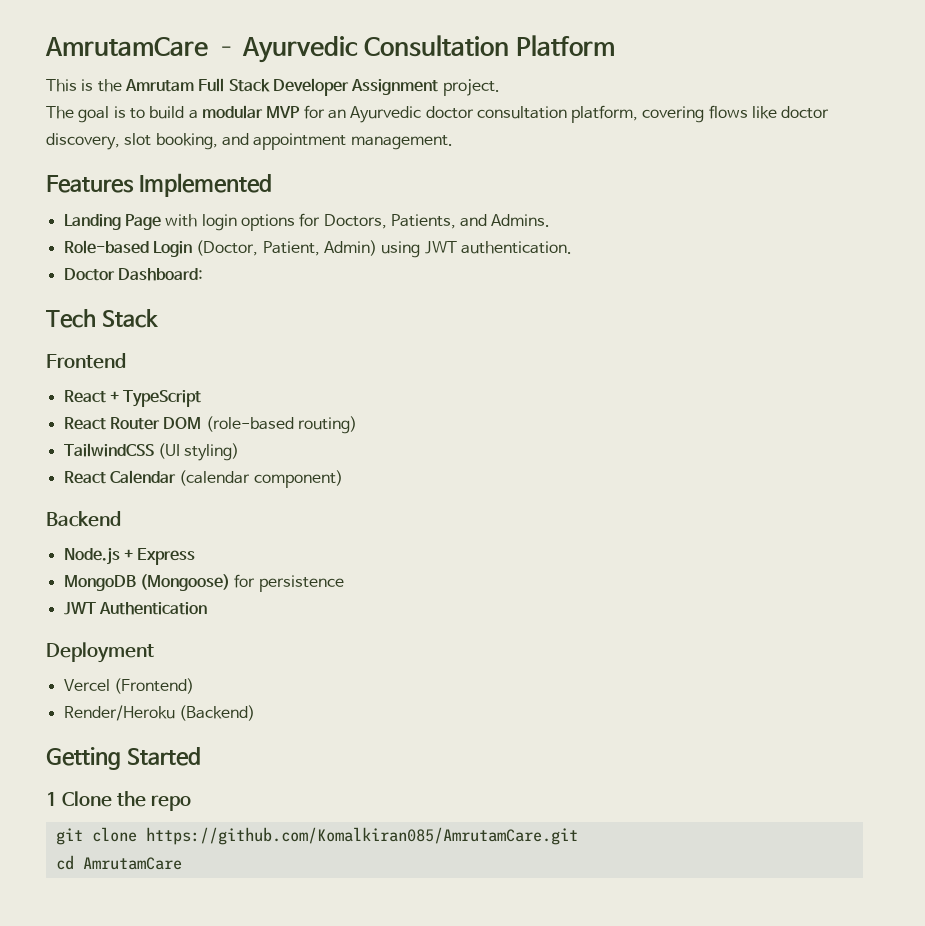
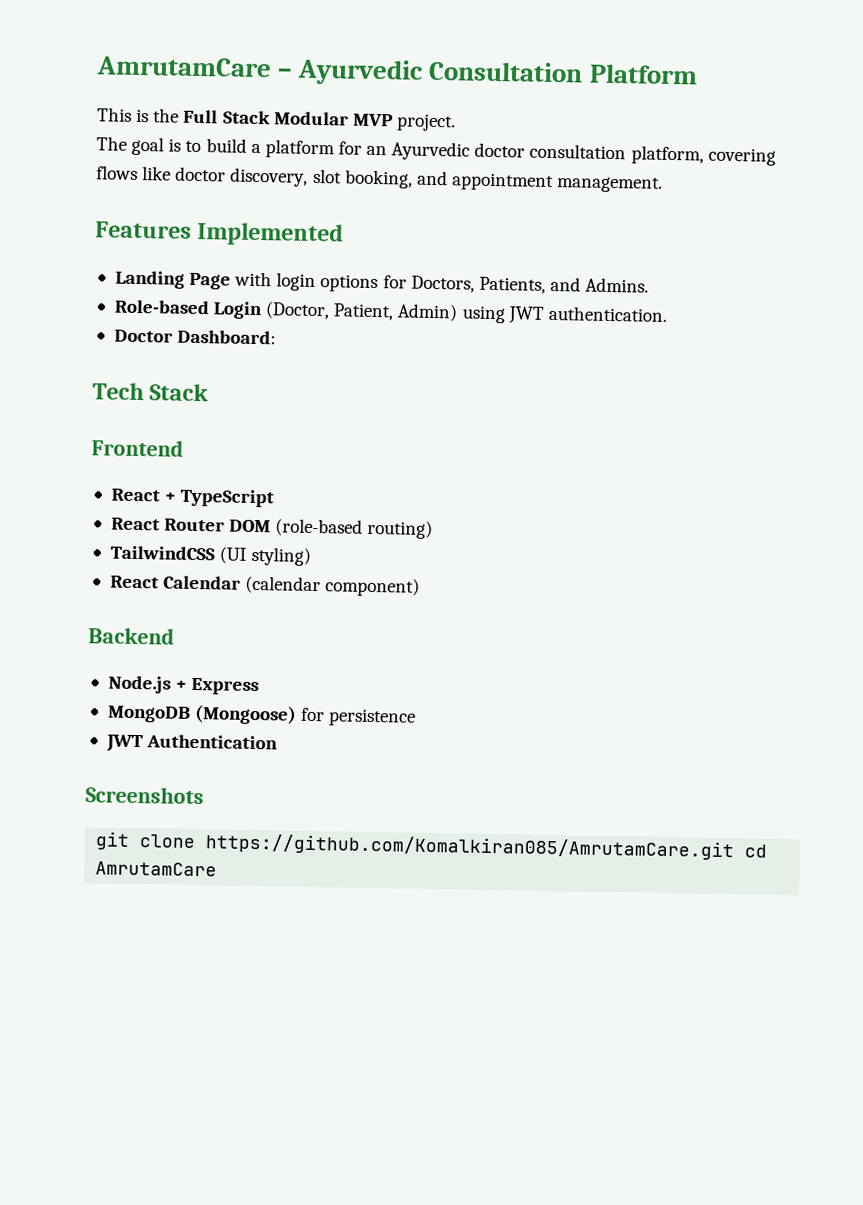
[124,79,194,92] Amrutam -> (180, 115) none
[272,78,439,96] Developer Assignment -> [273,111,393,127] Modular MVP
[201,105,301,119] modular MVP -> [264,139,335,159] platform
[46,642,154,663] [63,678,194,694] [63,705,255,721] [46,747,201,770] [46,791,191,811] Deployment // Vercel (Frontend) // Render/Heroku (Backend) // Getting Started // 1 Clone the repo -> [85,786,204,805] Screenshots
(578, 836) // -> (735, 847) none

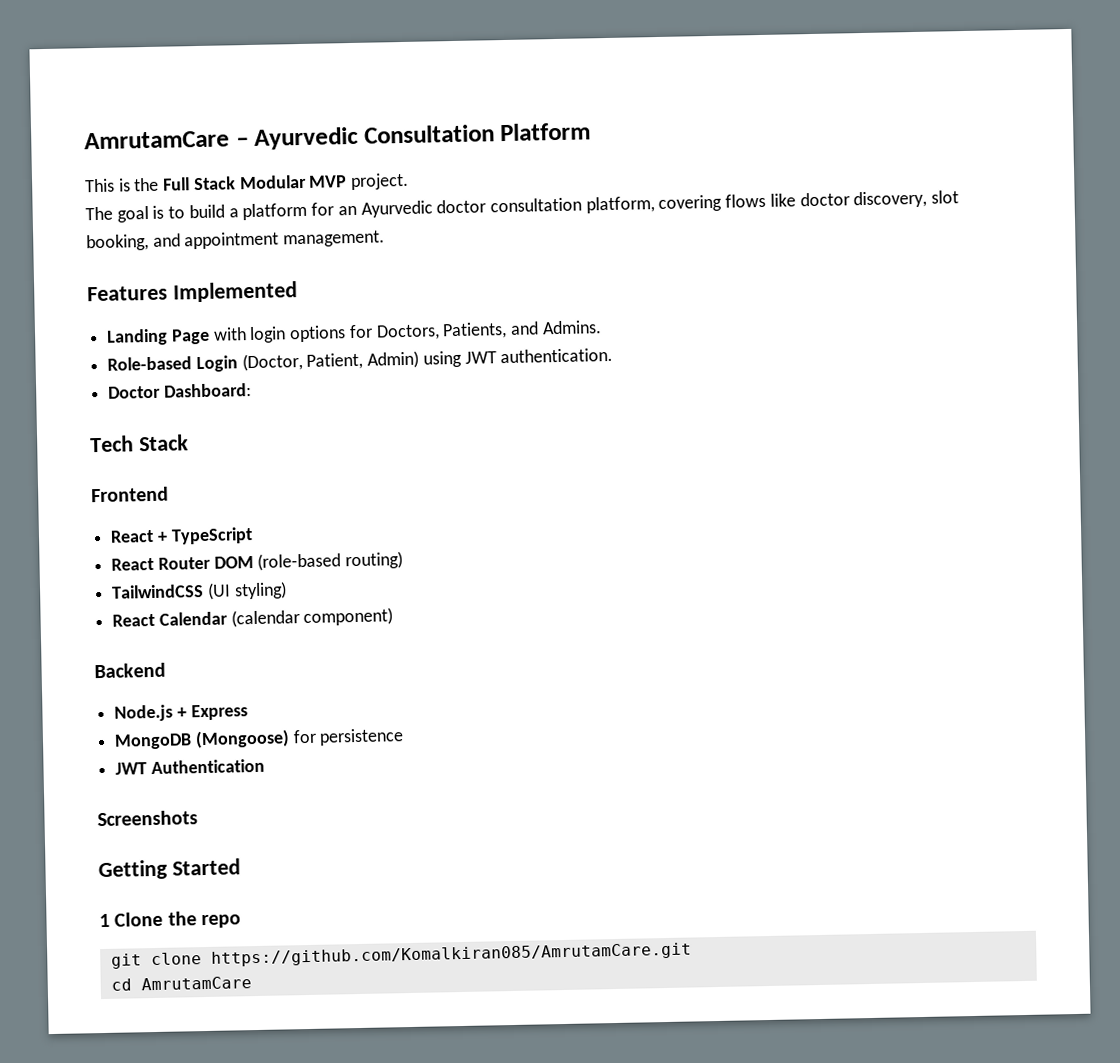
(204, 795) none -> [98,858,241,881] [99,911,241,929] // Getting Started // 1 Clone the repo
(735, 847) none -> (692, 954) //

